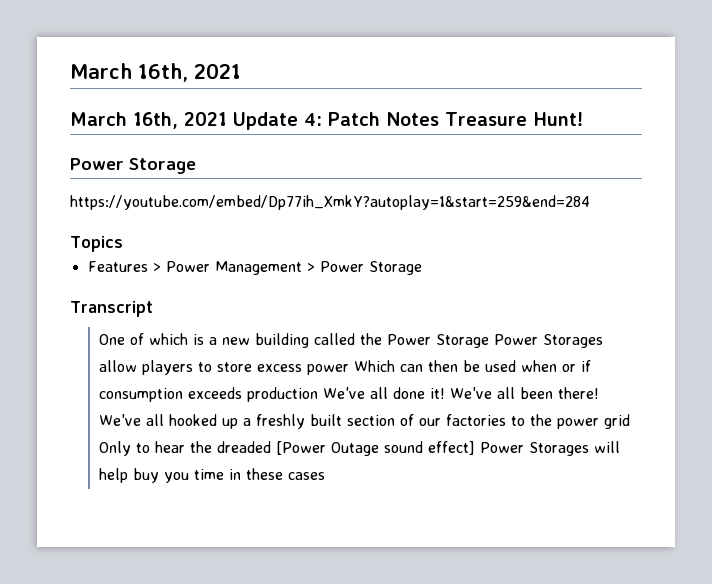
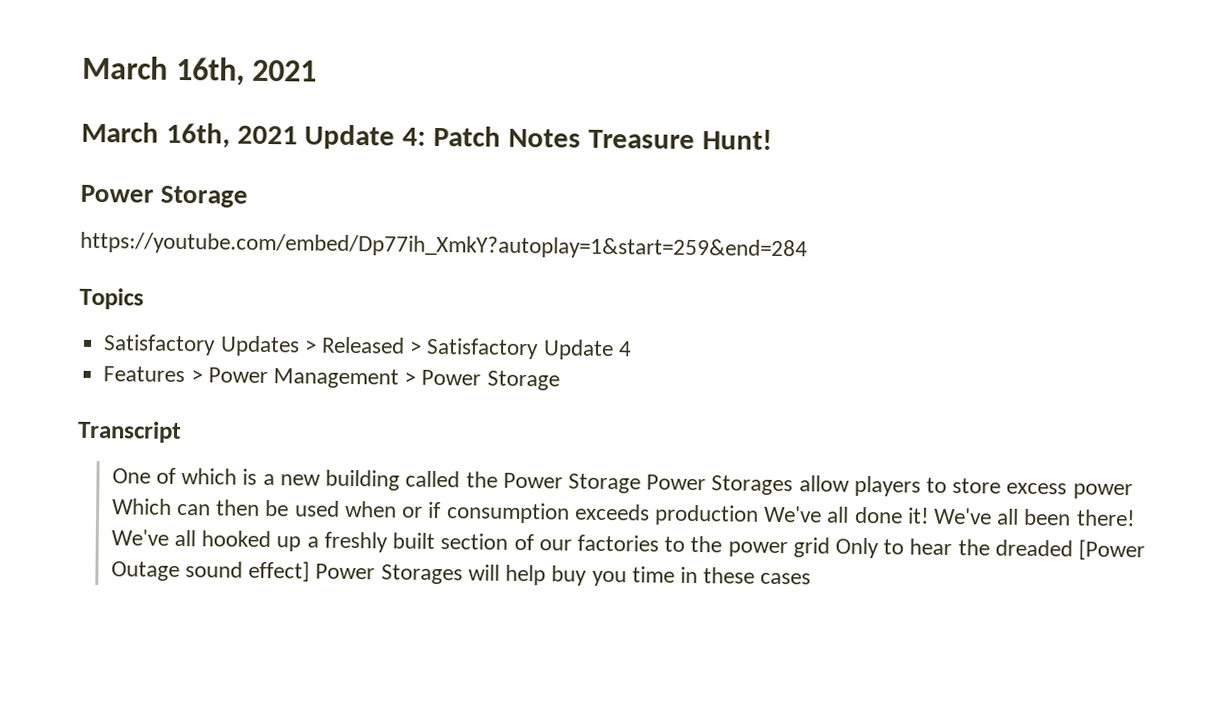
(123, 244) none -> [103,334,632,361] // Satisfactory Updates > Released > Satisfactory Update 4

